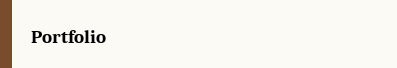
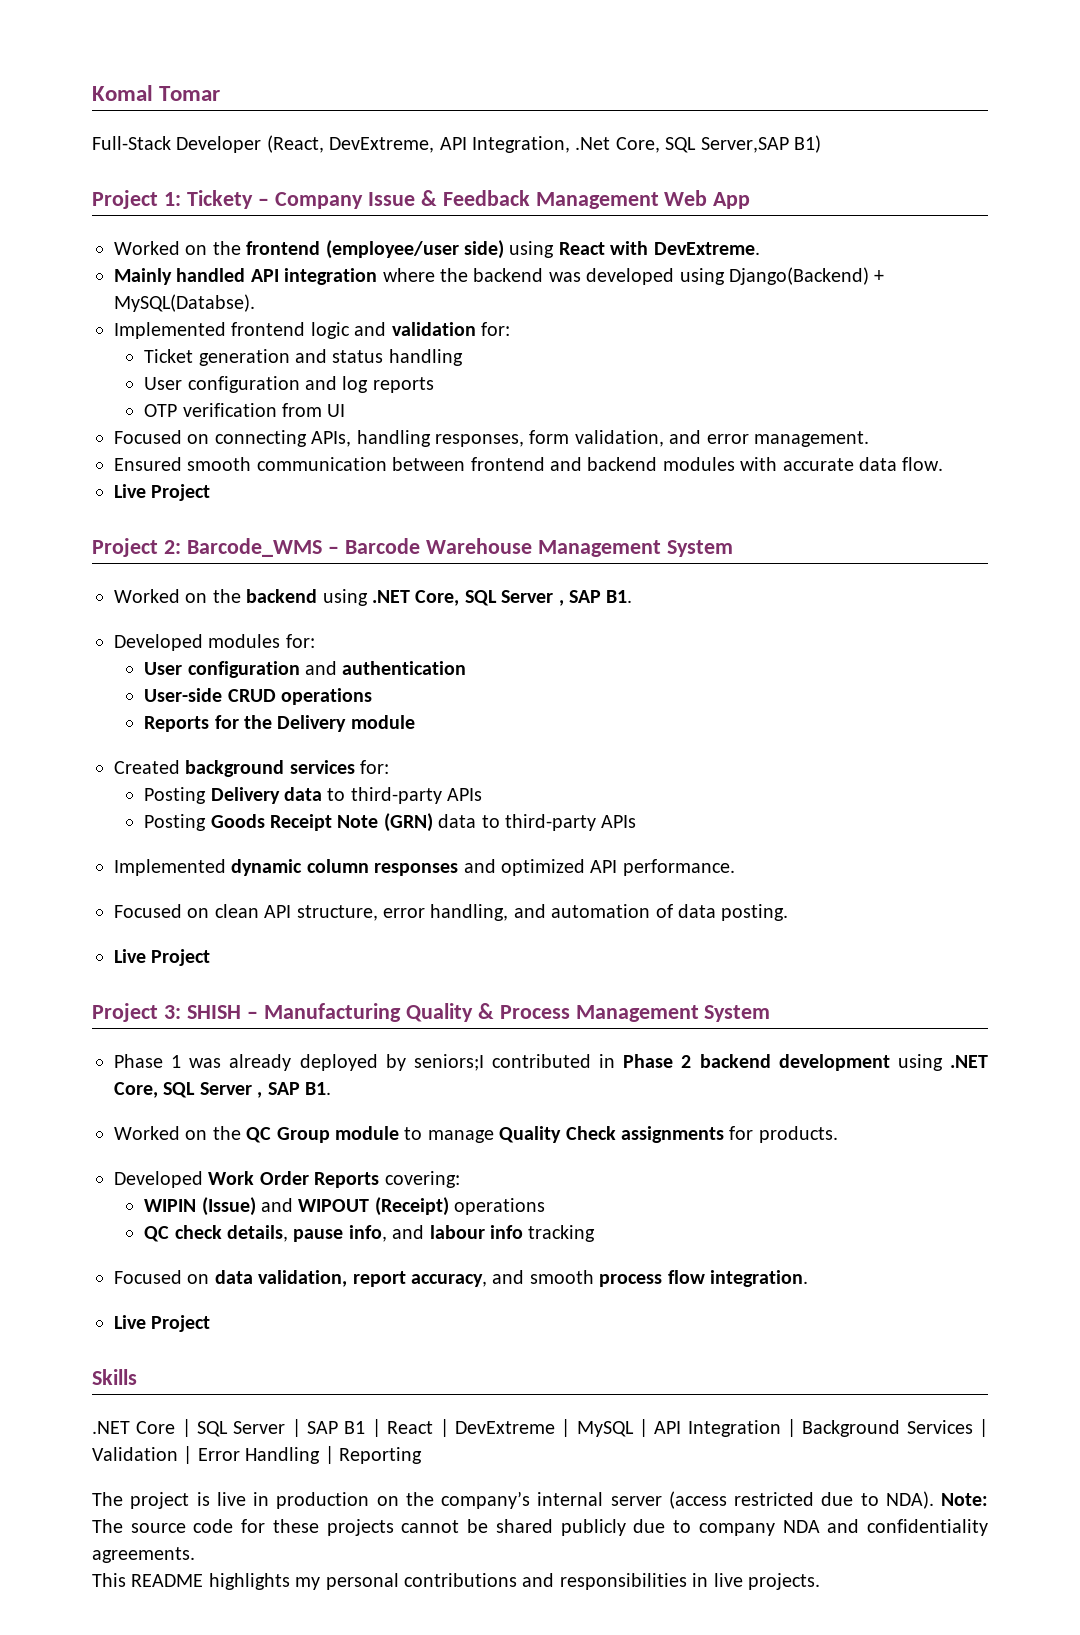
[31,30,106,43] Portfolio -> [92,85,221,101] [92,135,821,153] [92,190,751,209] [114,240,760,259] [114,267,885,285] [114,294,255,312] [114,322,510,339] [144,349,463,366] [144,376,434,393] [144,403,346,417] [114,430,869,447] [114,457,944,471] [114,484,211,501] [92,538,733,557] [114,589,633,606] [114,634,315,651] [144,661,467,678] [144,688,373,705] [144,715,415,732] [114,760,390,777] [144,787,483,804] [144,813,637,832] [114,859,735,876] [114,904,789,921] [114,949,211,966] [92,1003,771,1022] [114,1054,988,1071] [114,1082,331,1098] [114,1126,838,1143] [114,1171,460,1188] [144,1197,546,1216] [144,1225,596,1242] [114,1270,808,1287] [114,1315,211,1332] [92,1369,137,1385] [92,1419,989,1437] [92,1446,422,1464] [92,1491,988,1509] [92,1519,989,1536] [92,1547,195,1563] [92,1573,820,1590] Komal Tomar // Full-Stack Developer (React, DevExtreme, API Integration, .Net Core, SQL Server,SAP B1) // Project 1: Tickety – Company Issue & Feedback Management Web App // Worked on the frontend (employee/user side) using React with DevExtreme. // Mainly handled API integration where the backend was developed using Django(Backend) + MySQL(Databse). // Implemented frontend logic and validation for: // Ticket generation and status handling // User configuration and log reports // OTP verification from UI // Focused on connecting APIs, handling responses, form validation, and error management. // Ensured smooth communication between frontend and backend modules with accurate data flow. // Live Project // Project 2: Barcode_WMS – Barcode Warehouse Management System // Worked on the backend using .NET Core, SQL Server , SAP B1. // Developed modules for: // User configuration and authentication // User-side CRUD operations // Reports for the Delivery module // Created background services for: // Posting Delivery data to third-party APIs // Posting Goods Receipt Note (GRN) data to third-party APIs // Implemented dynamic column responses and optimized API performance. // Focused on clean API structure, error handling, and automation of data posting. // Live Project // Project 3: SHISH – Manufacturing Quality & Process Management System // Phase 1 was already deployed by seniors;I contributed in Phase 2 backend development using .NET Core, SQL Server , SAP B1. // Worked on the QC Group module to manage Quality Check assignments for products. // Developed Work Order Reports covering: // WIPIN (Issue) and WIPOUT (Receipt) operations // QC check details, pause info, and labour info tracking // Focused on data validation, report accuracy, and smooth process flow integration. // Live Project // Skills // .NET Core | SQL Server | SAP B1 | React | DevExtreme | MySQL | API Integration | Background Services | Validation | Error Handling | Reporting // The project is live in production on the company’s internal server (access restricted due to NDA). Note: The source code for these projects cannot be shared publicly due to company NDA and confidentiality agreements. // This README highlights my personal contributions and responsibilities in live projects.

